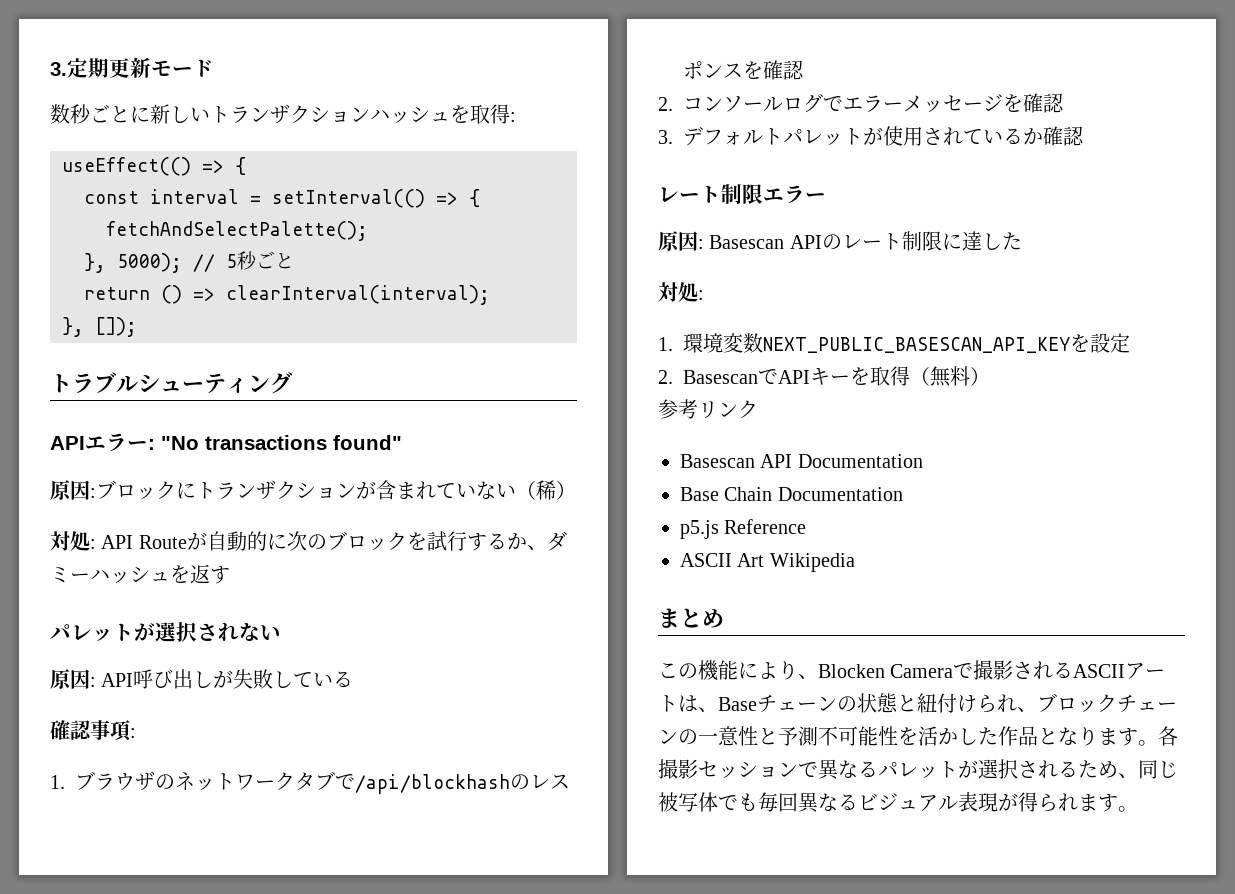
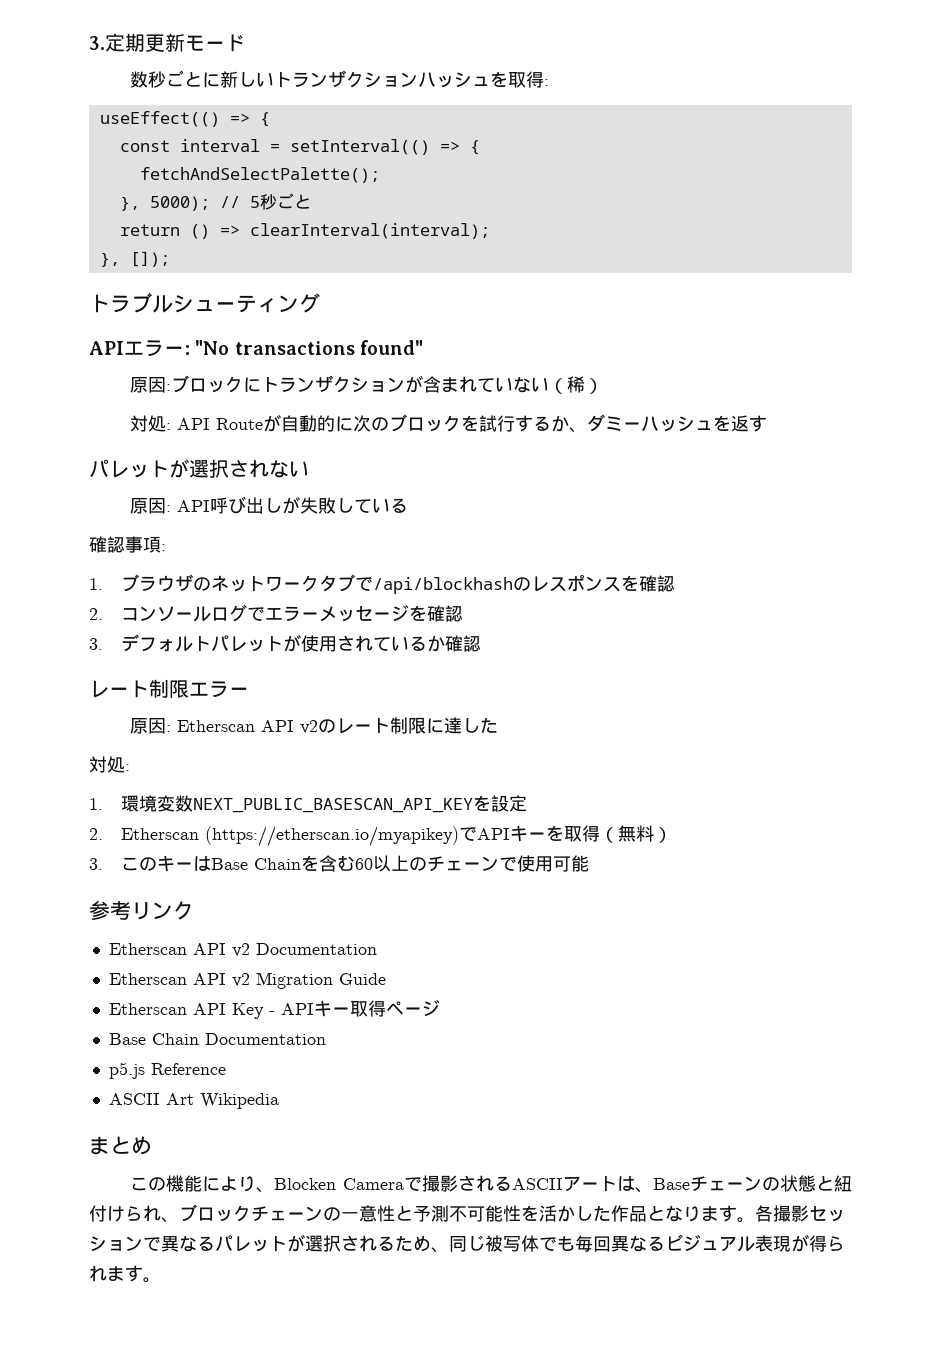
[709,235,822,249] Basescan API -> [177,720,319,734] Etherscan API v2
[683,370,758,384] Basescan -> [120,826,459,847] Etherscan (https://etherscan.io/myapikey)
[658,399,758,419] [680,454,923,468] 参考リンク // Basescan API Documentation -> [89,855,589,872] [89,900,194,920] [108,943,377,957] [108,972,386,989] [108,1000,440,1019] 3.このキーはBase Chainを含む60以上のチェーンで使用可能 // 参考リンク // Etherscan API v2 Documentation // Etherscan API v2 Migration Guide // Etherscan API Key - APIキー取得ページ

